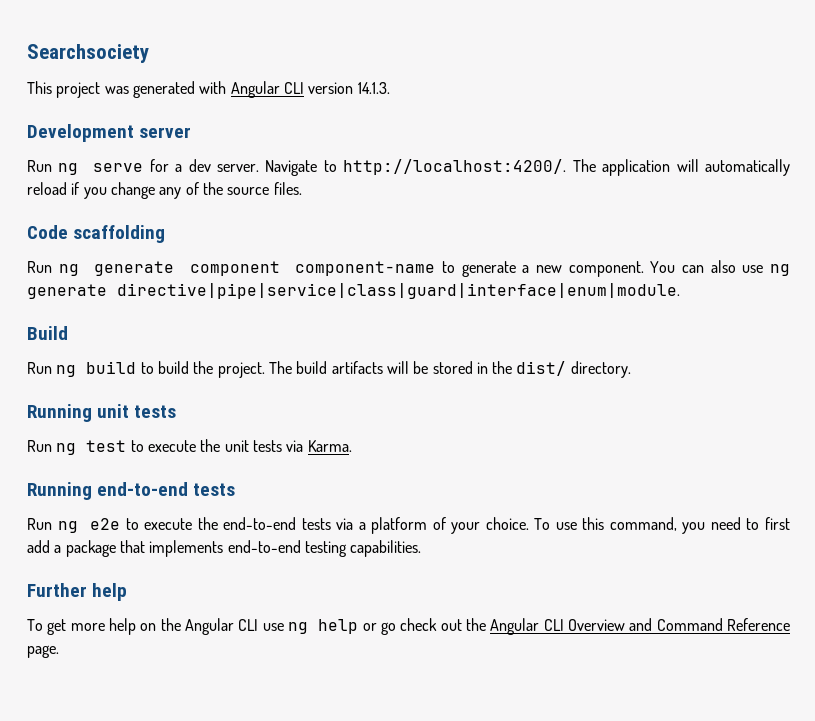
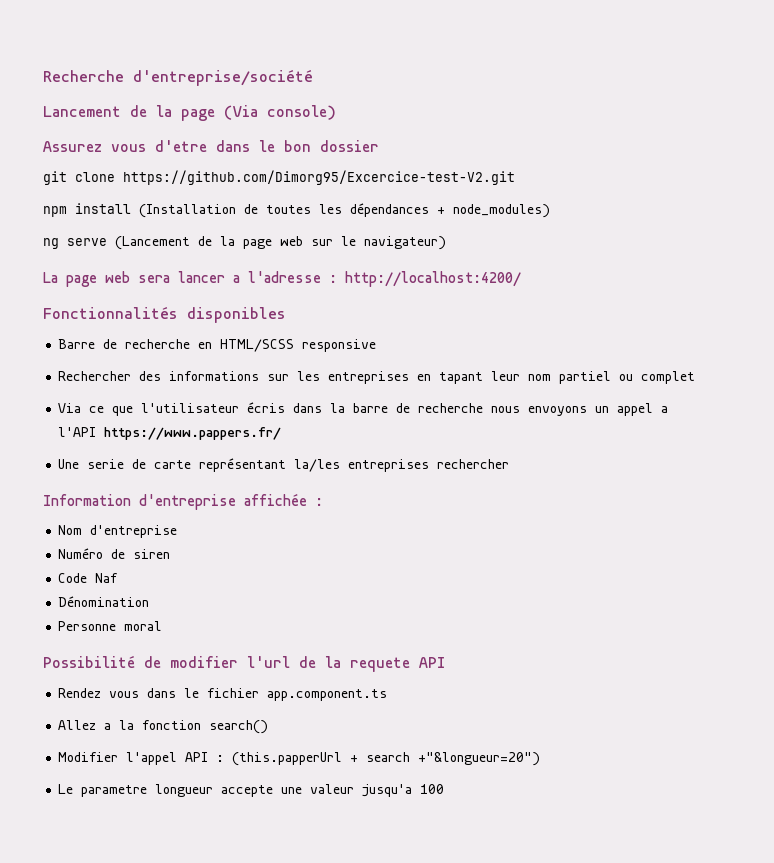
[27,44,149,63] [27,81,390,98] [27,124,192,142] [27,159,791,176] [27,182,302,199] [27,225,166,243] [27,260,790,277] [27,283,680,299] [27,326,68,340] [27,361,631,378] [27,404,177,422] [27,439,352,455] [27,482,236,500] [27,517,790,534] [27,540,422,557] [27,583,128,601] [27,618,790,635] [27,645,59,658] Searchsociety // This project was generated with Angular CLI version 14.1.3. // Development server // Run ng serve for a dev server. Navigate to http://localhost:4200/. The application will automatically reload if you change any of the source files. // Code scaffolding // Run ng generate component component-name to generate a new component. You can also use ng generate directive|pipe|service|class|guard|interface|enum|module. // Build // Run ng build to build the project. The build artifacts will be stored in the dist/ directory. // Running unit tests // Run ng test to execute the unit tests via Karma. // Running end-to-end tests // Run ng e2e to execute the end-to-end tests via a platform of your choice. To use this command, you need to first add a package that implements end-to-end testing capabilities. // Further help // To get more help on the Angular CLI use ng help or go check out the Angular CLI Overview and Command Reference page. -> [43,69,313,86] [43,105,336,121] [43,140,379,152] [43,170,515,185] [43,203,550,218] [43,236,446,250] [43,271,521,287] [43,306,286,323] [58,339,377,352] [58,371,696,384] [58,402,669,416] [58,427,282,440] [58,458,510,472] [43,493,323,510] [58,525,178,538] [58,548,171,559] [58,573,119,583] [58,596,150,607] [58,621,163,631] [43,655,445,672] [58,688,388,701] [58,720,269,734] [58,752,541,766] [58,784,445,797] Recherche d'entreprise/société // Lancement de la page (Via console) // Assurez vous d'etre dans le bon dossier // git clone https://github.com/Dimorg95/Excercice-test-V2.git // npm install (Installation de toutes les dépendances + node_modules) // ng serve (Lancement de la page web sur le navigateur) // La page web sera lancer a l'adresse : http://localhost:4200/ // Fonctionnalités disponibles // Barre de recherche en HTML/SCSS responsive // Rechercher des informations sur les entreprises en tapant leur nom partiel ou complet // Via ce que l'utilisateur écris dans la barre de recherche nous envoyons un appel a l'API https://www.pappers.fr/ // Une serie de carte représentant la/les entreprises rechercher // Information d'entreprise affichée : // Nom d'entreprise // Numéro de siren // Code Naf // Dénomination // Personne moral // Possibilité de modifier l'url de la requete API // Rendez vous dans le fichier app.component.ts // Allez a la fonction search() // Modifier l'appel API : (this.papperUrl + search +"&longueur=20") // Le parametre longueur accepte une valeur jusqu'a 100

